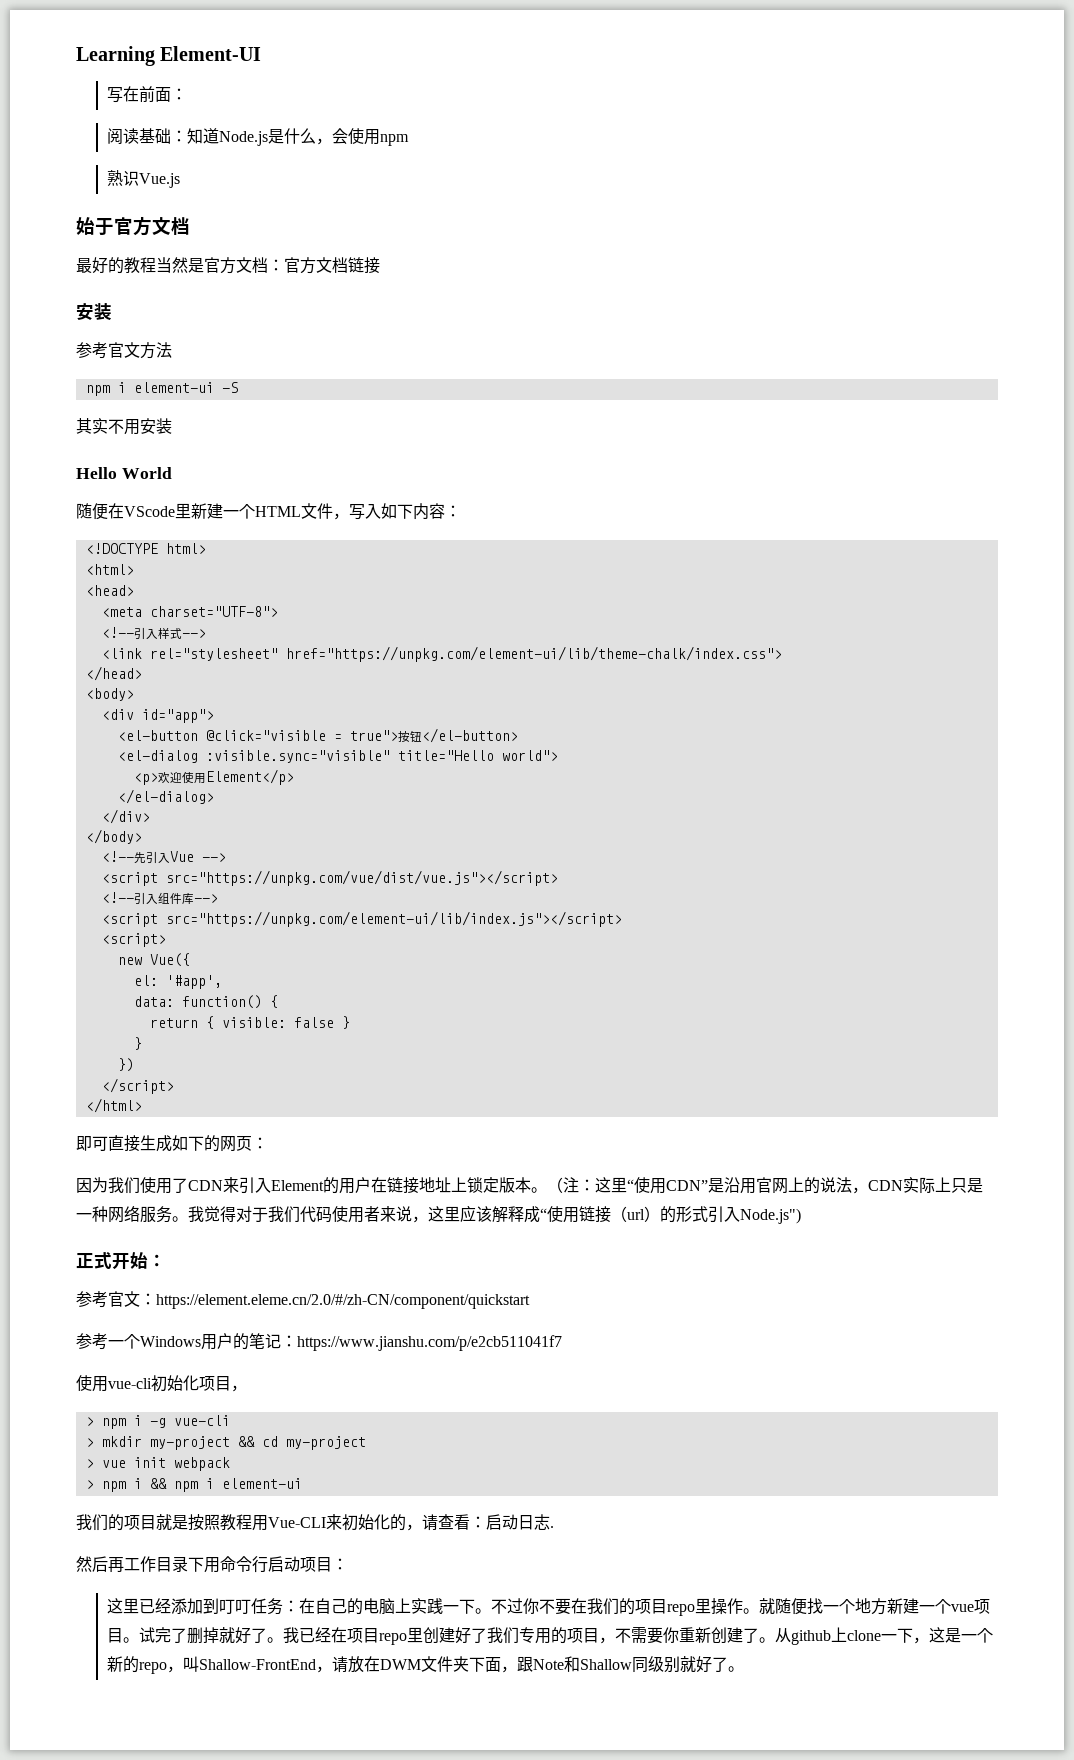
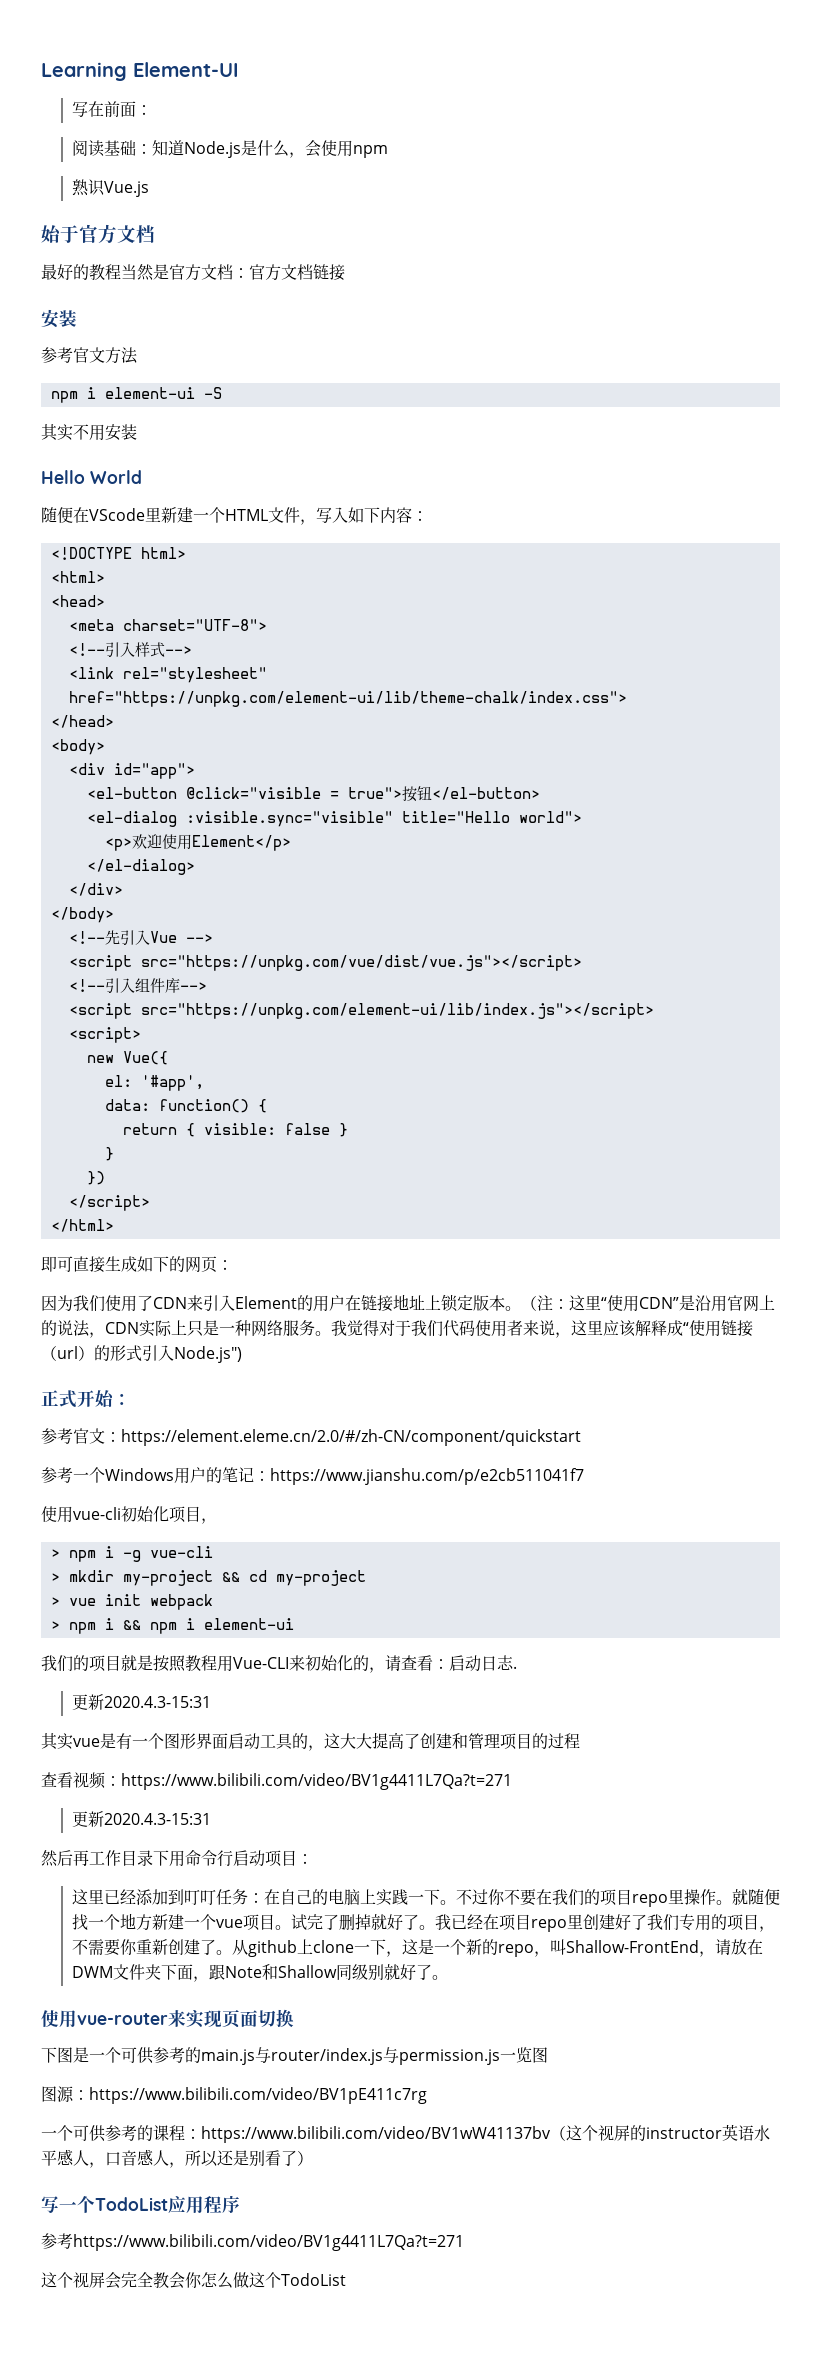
(554, 1527) none -> [71,1694,211,1710] [41,1732,580,1751] [41,1772,512,1790] [71,1811,211,1827] // 更新2020.4.3-15:31 // 其实vue是有一个图形界面启动工具的，这大大提高了创建和管理项目的过程 // 查看视频：https://www.bilibili.com/video/BV1g4411L7Qa?t=271 // 更新2020.4.3-15:31
(744, 1669) none -> [41,2009,294,2028] [41,2047,548,2065] [41,2086,427,2104] [41,2124,770,2143] [41,2149,313,2168] [41,2195,240,2214] [41,2233,464,2251] [41,2272,346,2289] // 使用vue-router来实现页面切换 // 下图是一个可供参考的main.js与router/index.js与permission.js一览图 // 图源：https://www.bilibili.com/video/BV1pE411c7rg // 一个可供参考的课程：https://www.bilibili.com/video/BV1wW41137bv（这个视屏的instructor英语水平感人，口音感人，所以还是别看了） // 写一个TodoList应用程序 // 参考https://www.bilibili.com/video/BV1g4411L7Qa?t=271 // 这个视屏会完全教会你怎么做这个TodoList

